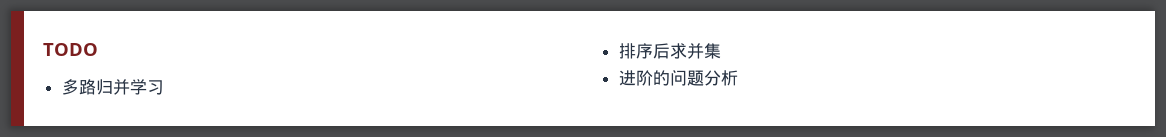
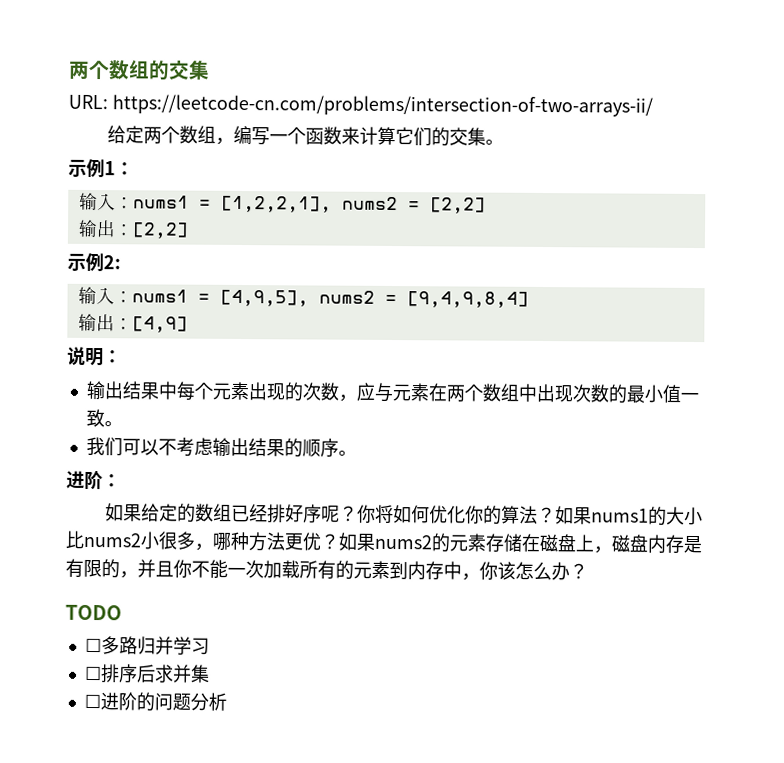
(43, 49) none -> [69,59,210,81] [68,94,653,117] [106,125,504,147] [68,158,134,178] [78,192,486,214] [77,219,189,239] [67,252,121,272] [77,286,529,308] [77,313,188,333] [67,346,122,367] [85,380,699,404] [85,408,123,428] [85,436,357,458] [66,469,121,491] [104,503,703,526] [65,530,702,554] [65,558,588,581] 两个数组的交集 // URL: https://leetcode-cn.com/problems/intersection-of-two-arrays-ii/ // 给定两个数组，编写一个函数来计算它们的交集。 // 示例1： // 输入：nums1 = [1,2,2,1], nums2 = [2,2] // 输出：[2,2] // 示例2: // 输入：nums1 = [4,9,5], nums2 = [9,4,9,8,4] // 输出：[4,9] // 说明： // 输出结果中每个元素出现的次数，应与元素在两个数组中出现次数的最小值一致。 // 我们可以不考虑输出结果的顺序。 // 进阶： // 如果给定的数组已经排好序呢？你将如何优化你的算法？如果nums1的大小比nums2小很多，哪种方法更优？如果nums2的元素存储在磁盘上，磁盘内存是有限的，并且你不能一次加载所有的元素到内存中，你该怎么办？ //
(98, 49) none -> [84,637,102,653] ☐
(164, 87) none -> [84,665,102,681] ☐
(721, 51) none -> [83,693,101,709] ☐

